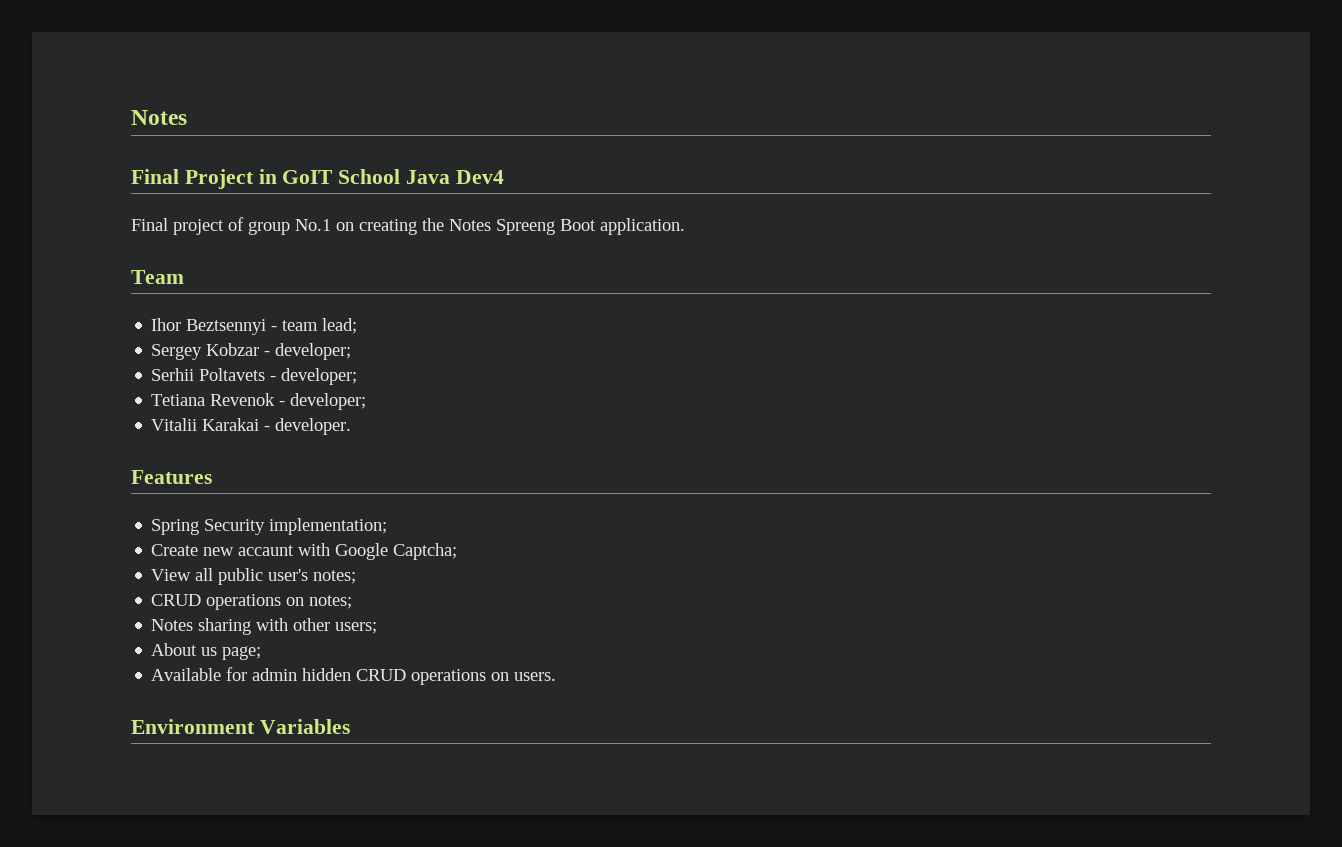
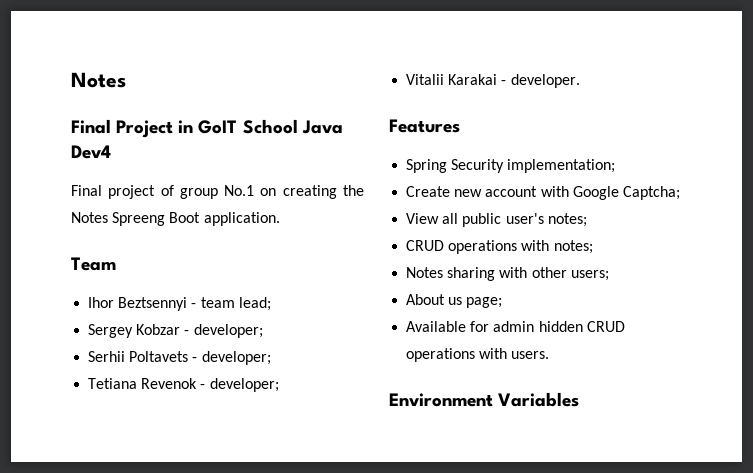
[238,545,295,556] accaunt -> [485,186,538,197] account
[286,597,305,606] on -> [521,240,550,251] with
[491,672,510,681] on -> [479,348,508,359] with

